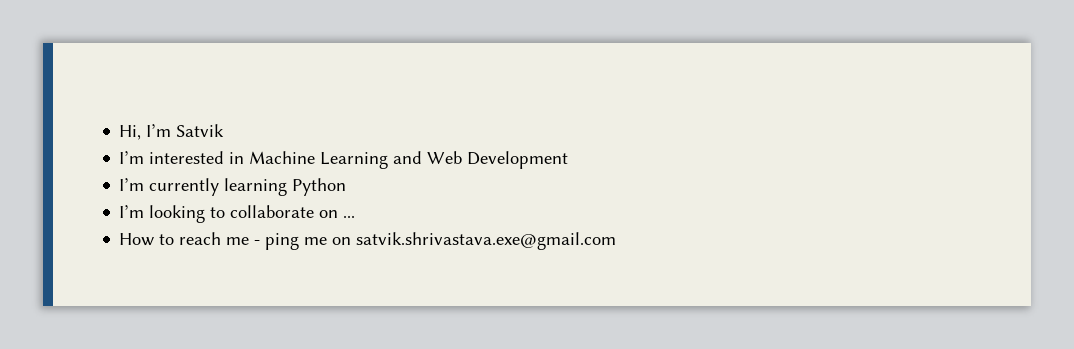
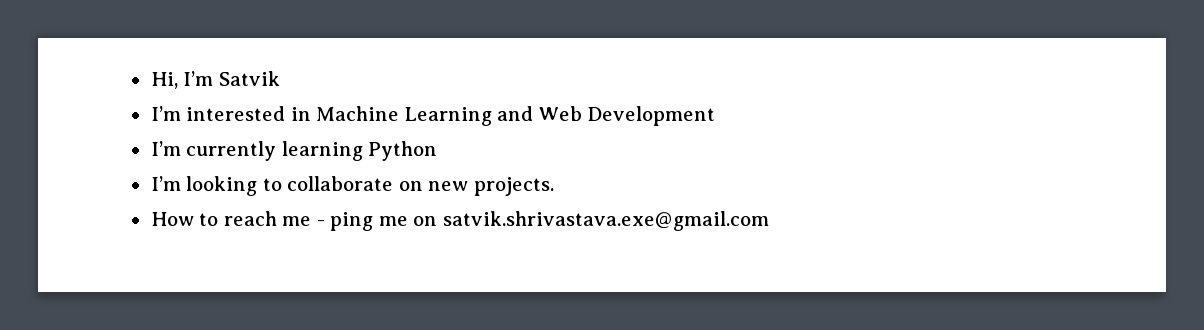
[343,215,356,218] ... -> [428,177,554,196] new projects.

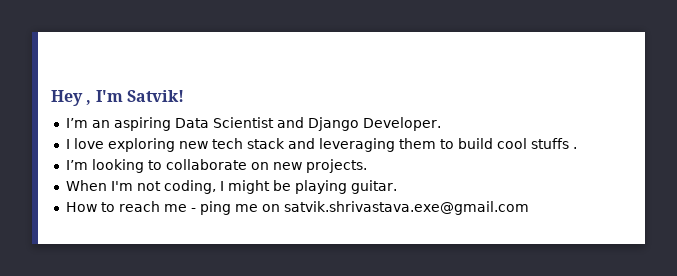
[150,71,280,89] [150,106,716,126] [150,141,438,161] Hi, I’m Satvik // I’m interested in Machine Learning and Web Development // I’m currently learning Python -> [51,90,184,106] [65,117,441,131] [65,138,577,152] Hey , I'm Satvik! // I’m an aspiring Data Scientist and Django Developer. // I love exploring new tech stack and leveraging them to build cool stuffs .
(554, 186) none -> [65,180,397,194] // When I'm not coding, I might be playing guitar.

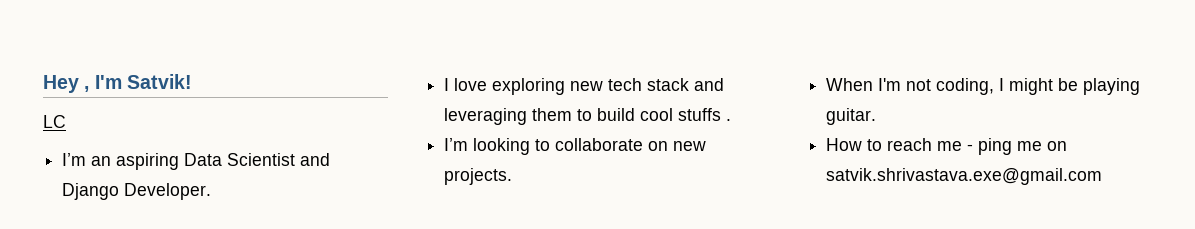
(184, 96) none -> [43,115,66,128] // LC

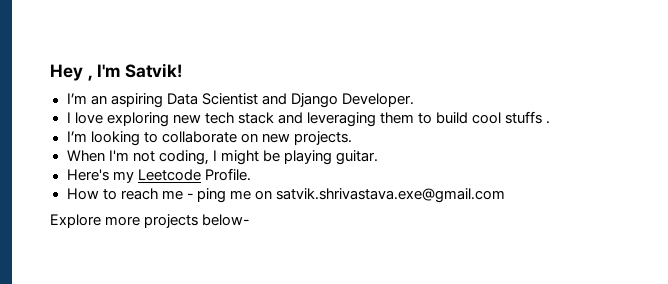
[43,115,66,128] // LC -> (183, 70) none
(877, 116) none -> [66,168,251,183] // Here's my Leetcode Profile.
(1103, 176) none -> [50,214,250,228] // Explore more projects below-

